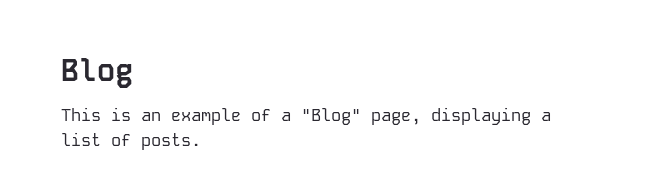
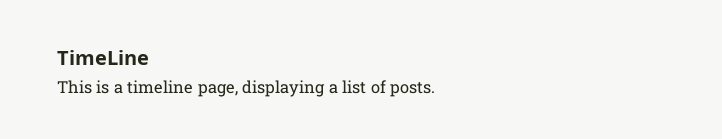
[61,58,133,88] Blog -> [57,50,149,65] TimeLine
[141,108,361,125] an example of a "Blog" -> [113,80,194,94] a timeline

